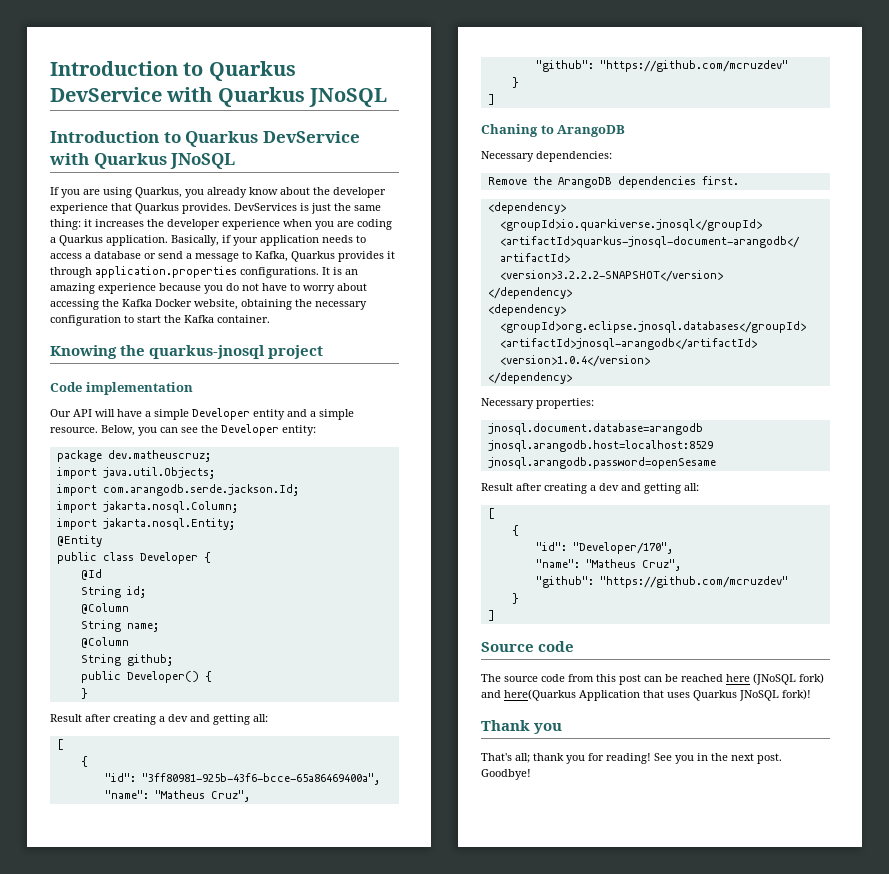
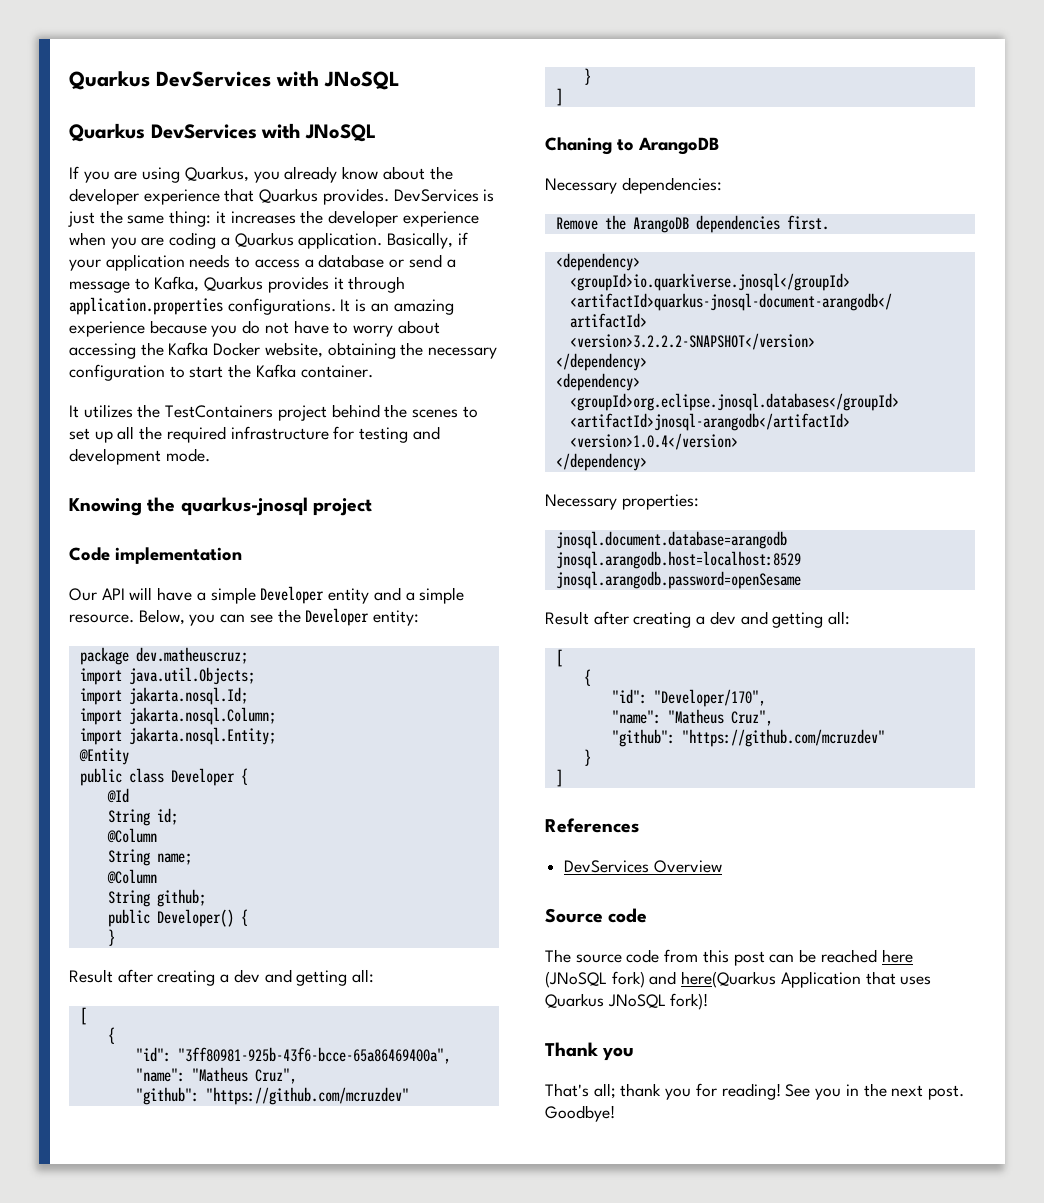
[50,61,296,81] [50,87,388,107] [50,131,360,147] [49,153,167,169] Introduction to Quarkus DevService with Quarkus JNoSQL // Introduction to Quarkus DevService with Quarkus -> [69,71,400,90] [69,123,301,142] Quarkus DevServices with JNoSQL // Quarkus DevServices with
(270, 319) none -> [69,404,478,421] [69,426,440,443] [69,448,210,465] // It utilizes the TestContainers project behind the scenes to set up all the required infrastructure for testing and development mode.
[102,484,299,496] com.arangodb.serde.jackson.Id; -> [128,687,248,705] jakarta.nosql.Id;
(495, 615) none -> [545,818,639,833] [564,860,722,873] // References // DevServices Overview

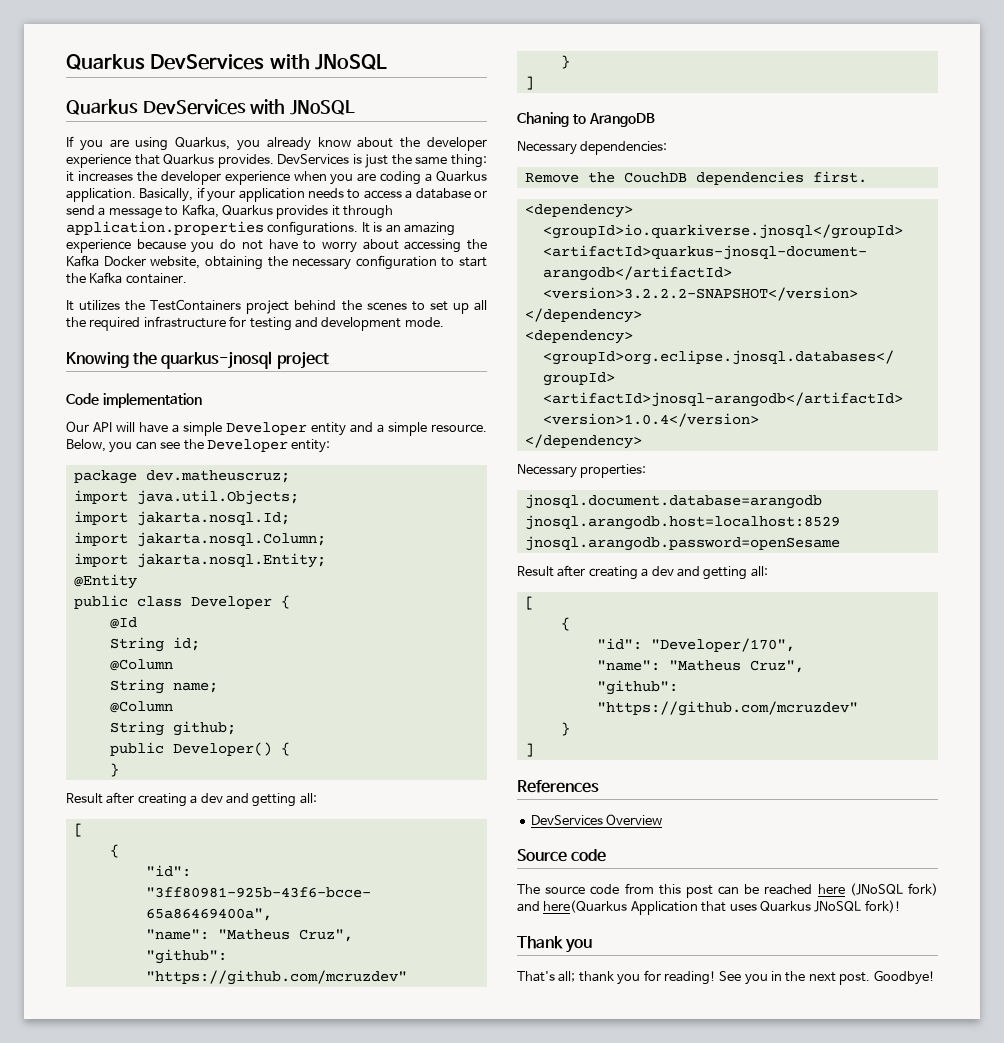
[632,217,689,233] ArangoDB -> [623,172,687,183] CouchDB

